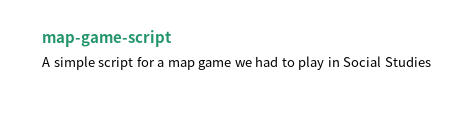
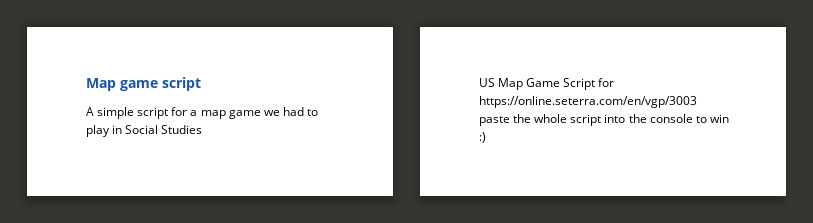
[42,30,172,47] map-game-script -> [86,77,201,91] Map game script
(431, 61) none -> [479,78,615,90] [479,96,697,108] [479,114,729,126] [479,132,486,143] // US Map Game Script for https://online.seterra.com/en/vgp/3003 paste the whole script into the console to win :)

